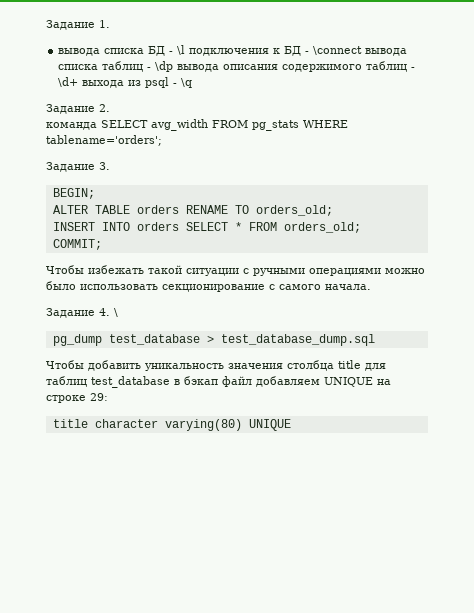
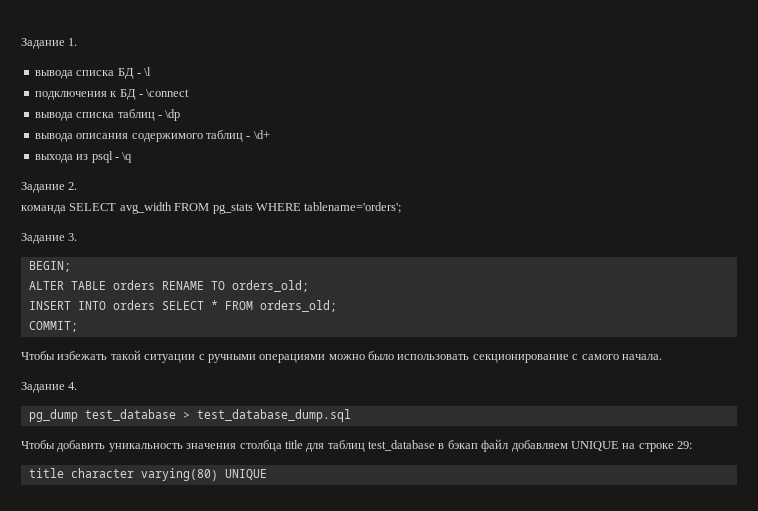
(186, 50) none -> (152, 71) //
(363, 50) none -> (190, 93) //
(174, 66) none -> (181, 115) //
(79, 82) none -> (270, 134) //
[114,308,118,317] \ -> (78, 386) none

